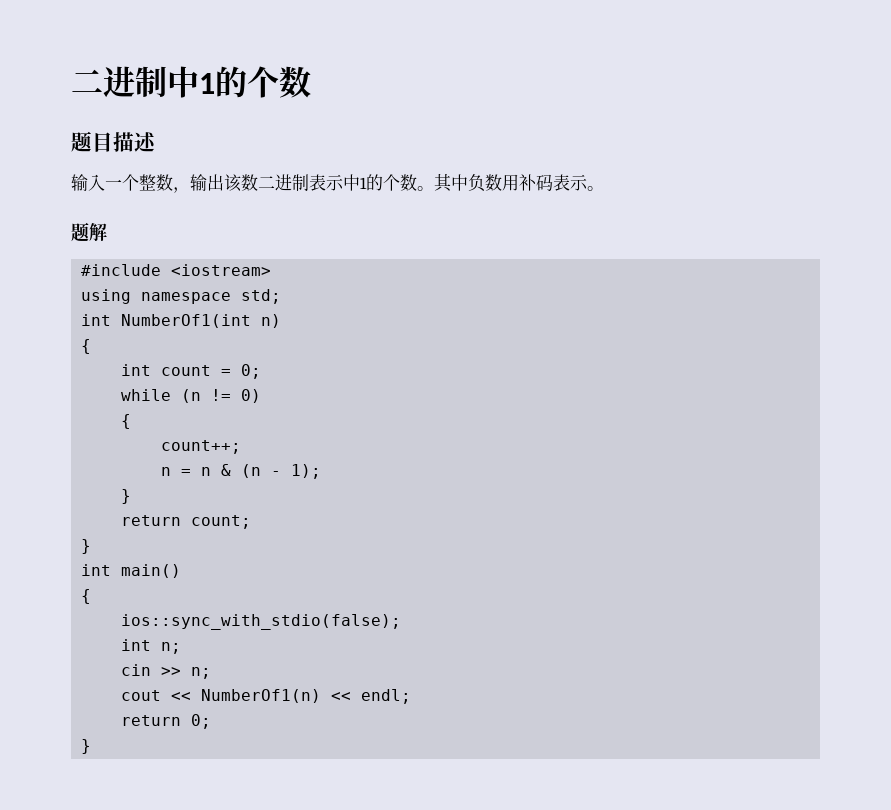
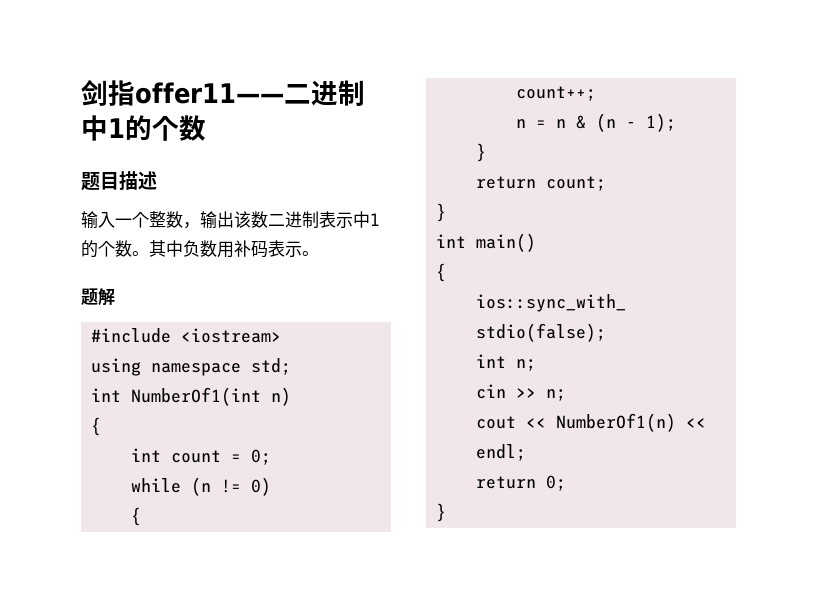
(71, 81) none -> [81,80,284,106] 剑指offer11——

